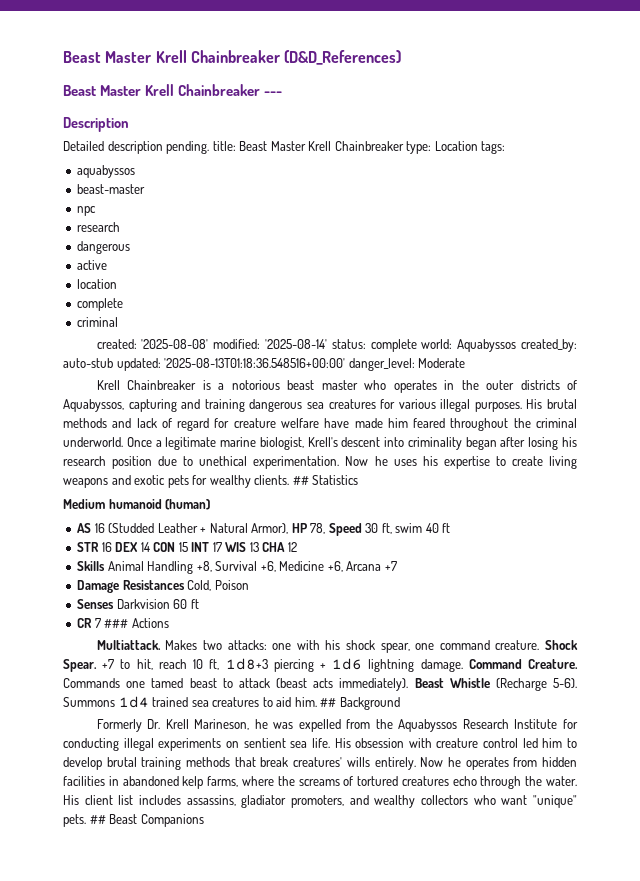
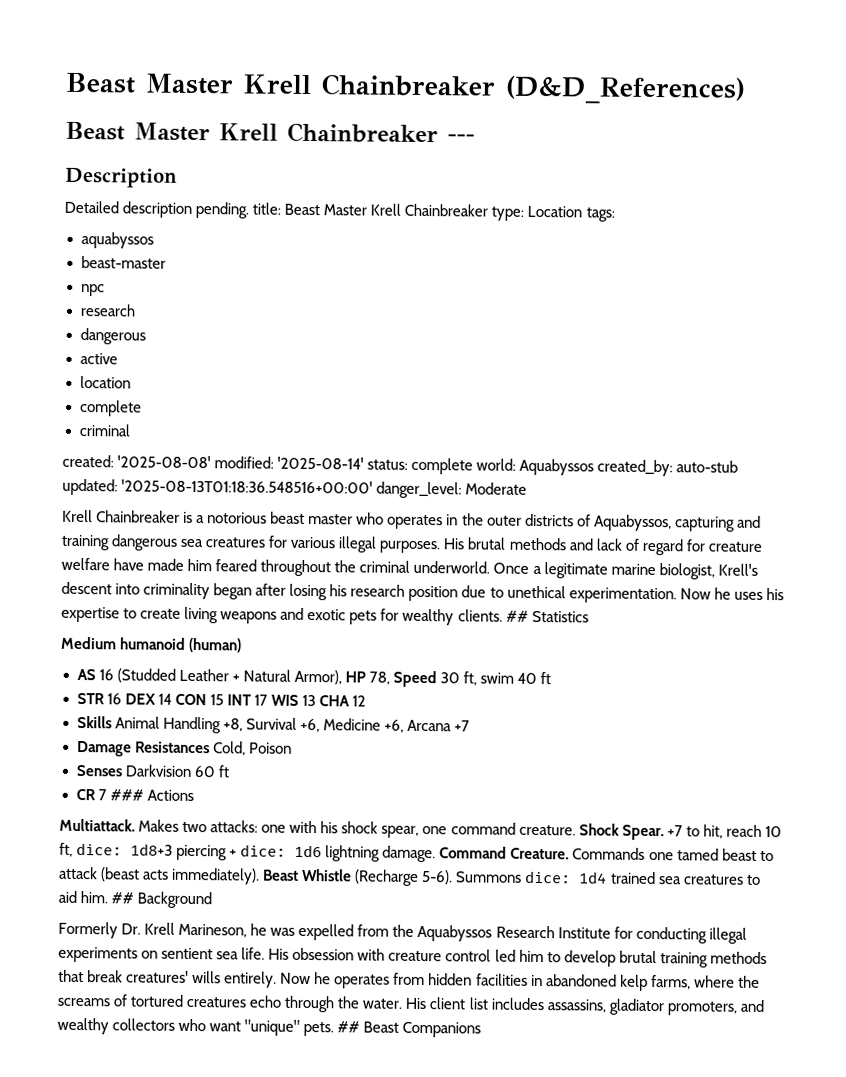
(220, 664) none -> [76,842,123,856] dice:
(326, 666) none -> [240,844,287,857] dice:
(115, 702) none -> [524,870,572,884] dice:

